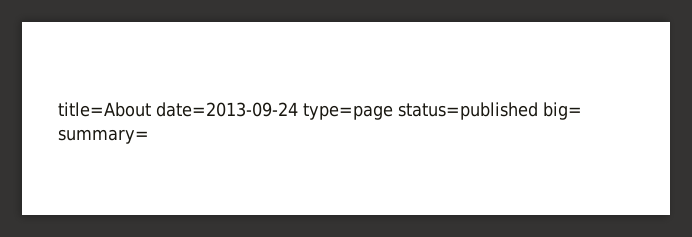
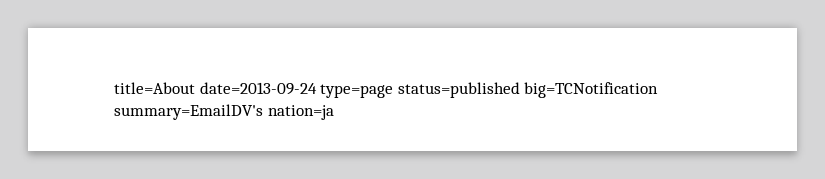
[543,102,582,120] [58,129,149,144] big= summary= -> [524,82,659,98] [114,104,334,120] big=TCNotification summary=EmailDV's nation=ja

